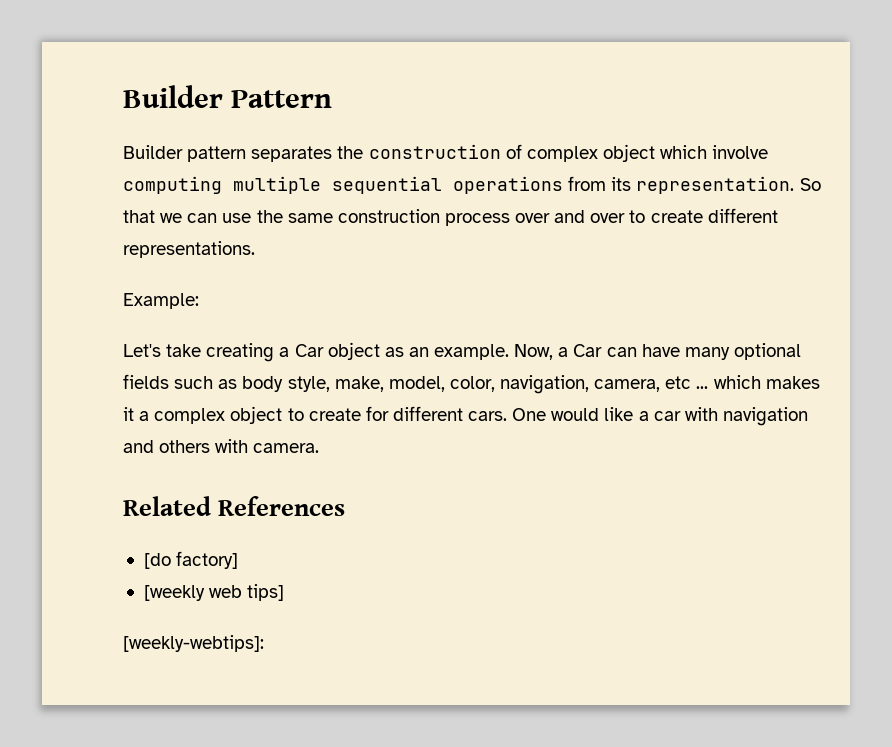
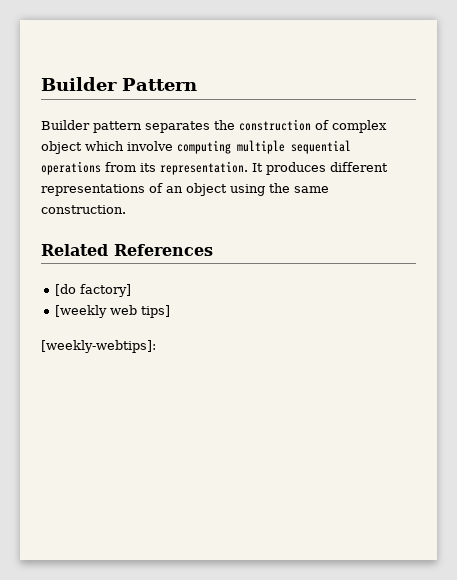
[799,178,821,191] [123,208,778,226] [123,241,255,258] [123,293,199,309] [123,342,801,362] [123,374,820,394] [123,406,808,426] [123,439,320,453] So that we can use the same construction process over and over to create different representations. // Example: // Let's take creating a Car object as an example. Now, a Car can have many optional fields such as body style, make, model, color, navigation, camera, etc ... which makes it a complex object to create for different cars. One would like a car with navigation and others with camera. -> [252,162,388,175] [41,183,329,196] [41,205,126,214] It produces different representations of an object using the same construction.

